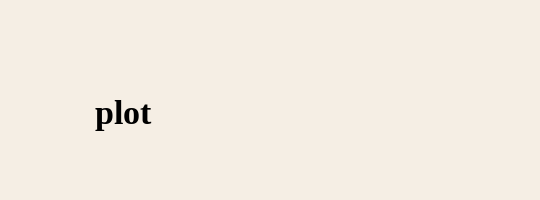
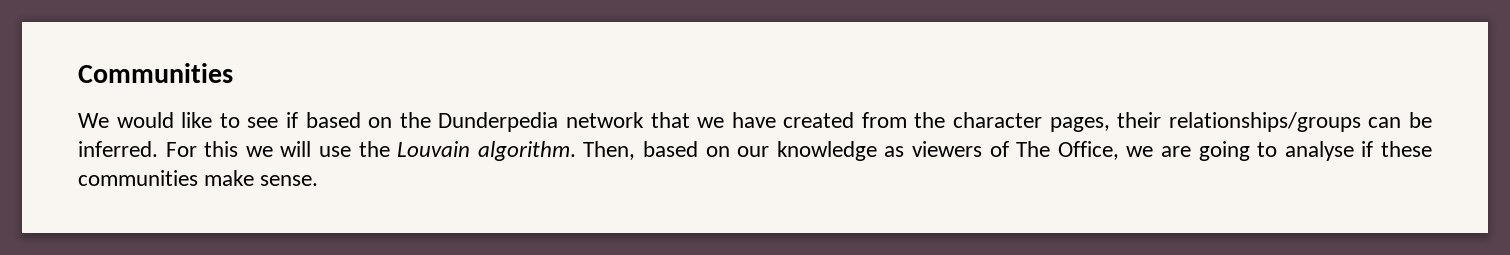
[95,100,152,131] plot -> [78,63,233,83] [78,112,1432,132] [78,141,1432,161] [78,170,319,186] Communities // We would like to see if based on the Dunderpedia network that we have created from the character pages, their relationships/groups can be inferred. For this we will use the Louvain algorithm. Then, based on our knowledge as viewers of The Office, we are going to analyse if these communities make sense.

